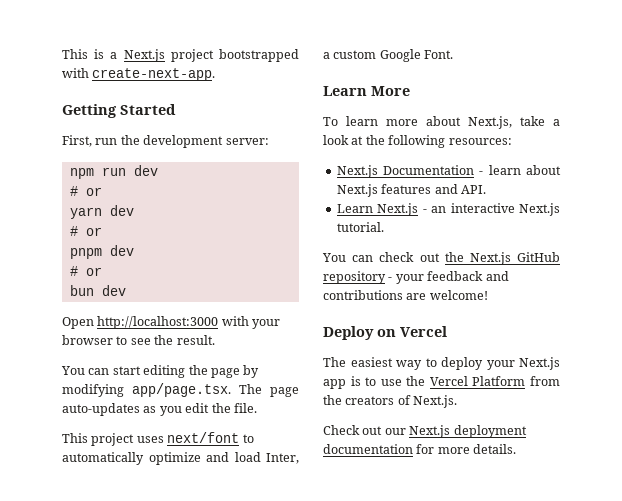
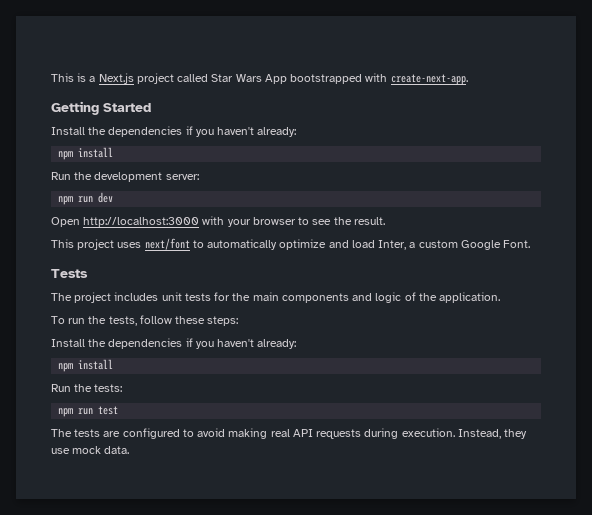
(214, 55) none -> [177,74,287,84] called Star Wars App
[62,135,118,147] First, run -> [51,126,297,137] [58,147,114,160] [51,172,71,180] Install the dependencies if you haven't already: // npm install // Run
[69,186,102,196] [69,205,134,219] [69,226,102,236] [69,245,134,259] [69,266,102,276] [69,285,126,296] // # or // yarn dev // # or // pnpm dev // # or // bun dev -> (114, 197) none
[61,365,260,378] [62,383,299,397] [62,403,257,416] // You can start editing the page by modifying app/page.tsx. The page auto-updates as you edit the file. -> (385, 221) none
[323,86,410,96] [323,116,560,129] [323,135,512,148] [336,165,561,178] [336,184,486,197] [336,203,560,216] [336,222,384,232] [322,252,560,265] [323,271,509,284] [323,290,488,300] [323,326,447,340] [323,357,560,370] [323,376,560,389] [323,395,458,408] [323,425,527,438] [323,444,517,454] Learn More // To learn more about Next.js, take a look at the following resources: // Next.js Documentation - learn about Next.js features and API. // Learn Next.js - an interactive Next.js tutorial. // You can check out the Next.js GitHub repository - your feedback and contributions are welcome! // Deploy on Vercel // The easiest way to deploy your Next.js app is to use the Vercel Platform from the creators of Next.js. // Check out our Next.js deployment documentation for more details. -> [51,269,88,278] [51,292,501,303] [51,315,239,326] [51,338,297,349] [58,359,114,372] [51,384,123,392] [58,406,119,417] [51,428,528,439] [51,446,130,454] Tests // The project includes unit tests for the main components and logic of the application. // To run the tests, follow these steps: // Install the dependencies if you haven't already: // npm install // Run the tests: // npm run test // The tests are configured to avoid making real API requests during execution. Instead, they use mock data.

